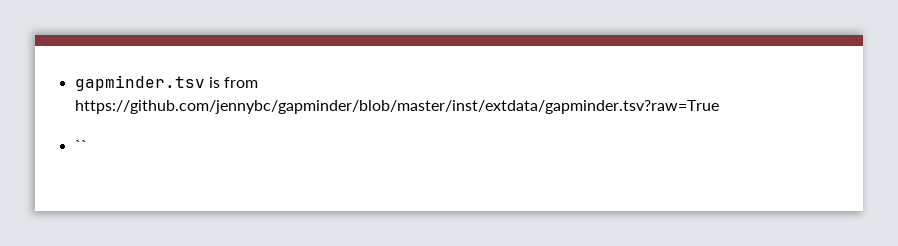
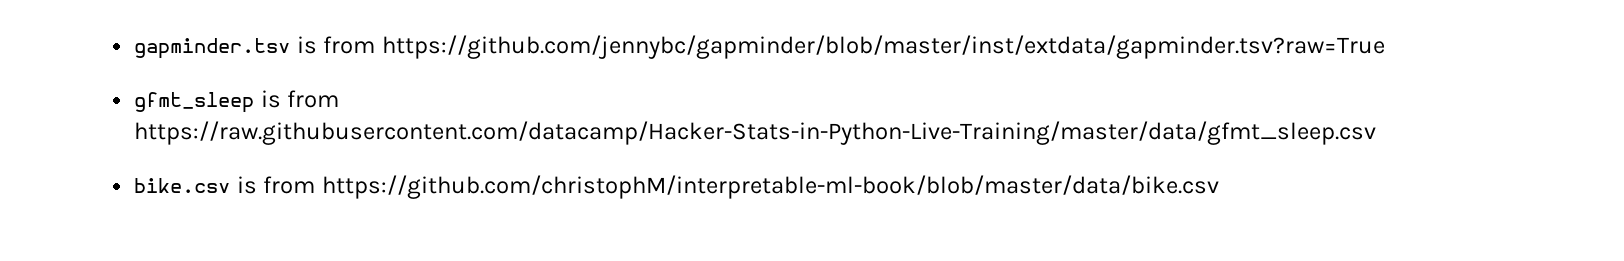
[74,140,87,151] `` -> [134,90,340,113] [134,121,1377,145] [134,175,1219,199] gfmt_sleep is from https://raw.githubusercontent.com/datacamp/Hacker-Stats-in-Python-Live-Training/master/data/gfmt_sleep.csv // bike.csv is from https://github.com/christophM/interpretable-ml-book/blob/master/data/bike.csv

